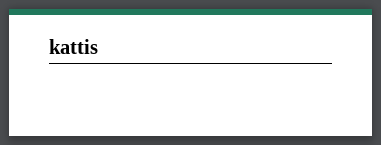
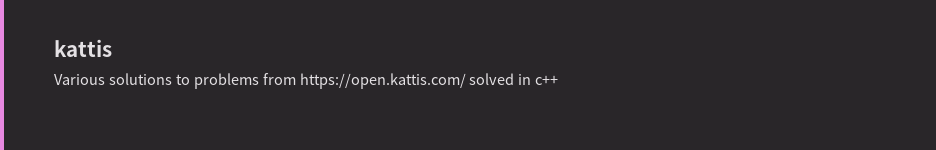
(98, 46) none -> [54,73,559,89] // Various solutions to problems from https://open.kattis.com/ solved in c++

